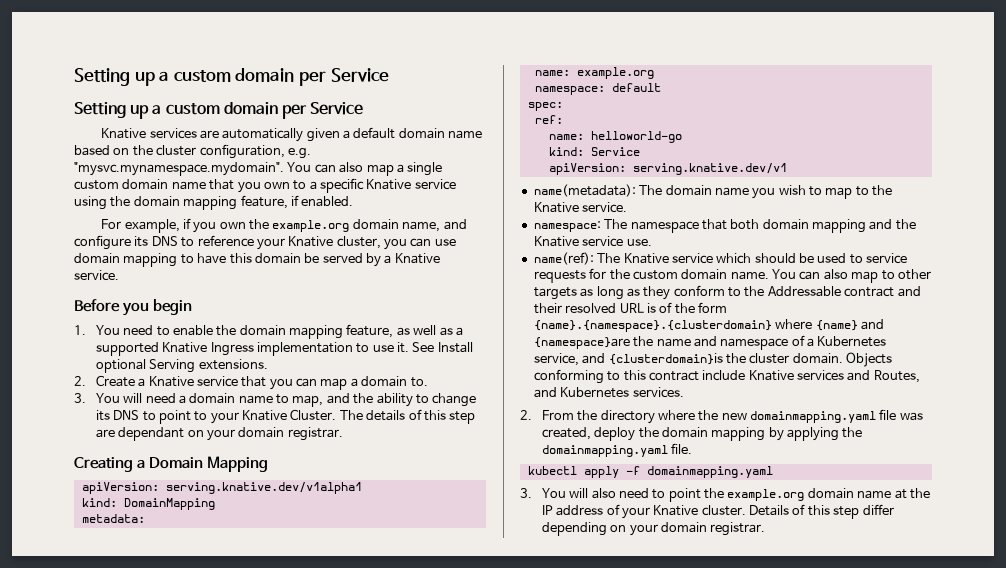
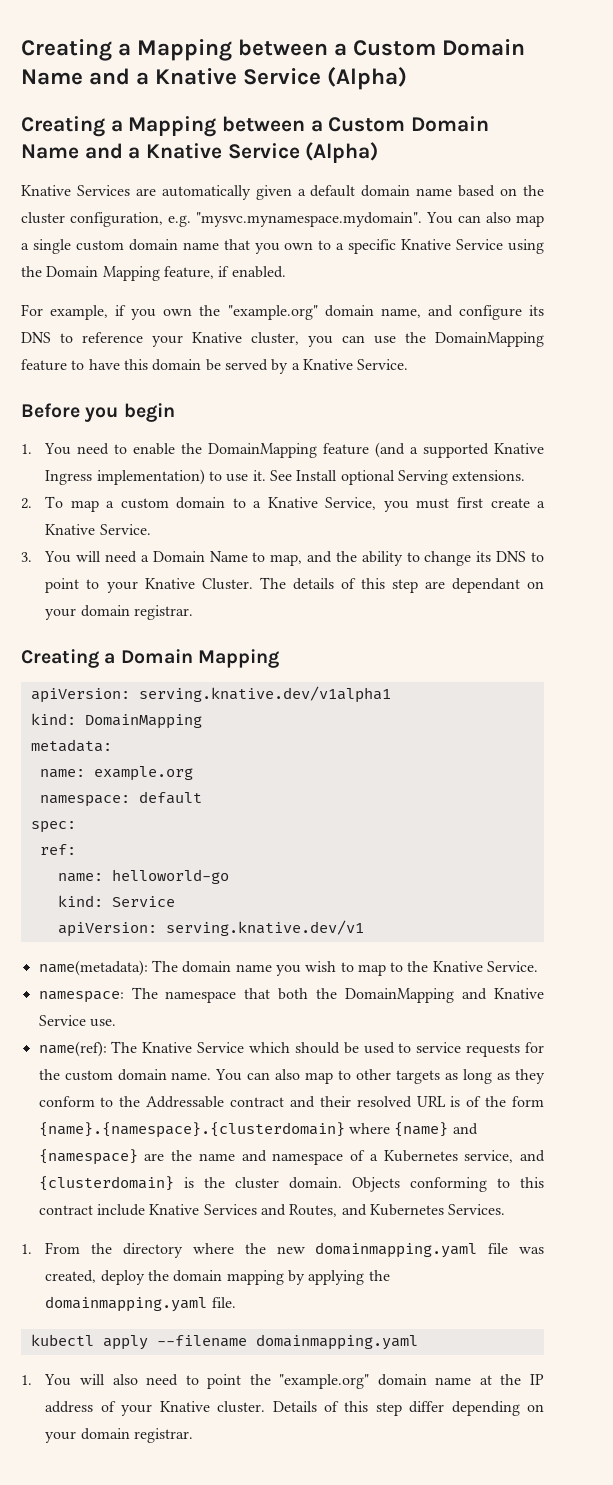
[74,68,389,86] [74,102,364,119] [101,128,197,139] Setting up a custom domain per Service // Setting up a custom domain per Service // Knative services -> [21,39,526,61] [21,67,408,90] [21,116,490,137] [21,142,379,163] [21,185,130,196] Creating a Mapping between a Custom Domain Name and a Knative Service (Alpha) // Creating a Mapping between a Custom Domain Name and a Knative Service (Alpha) // Knative Services
[414,179,456,190] service -> [456,239,504,250] Service
[133,196,238,210] domain mapping -> [46,266,160,281] Domain Mapping
[272,220,350,232] example.org -> [227,305,318,320] "example.org"
[74,253,178,267] domain mapping -> [405,332,544,347] [21,359,67,371] the DomainMapping feature
[74,270,119,281] service. -> [357,359,409,370] Service.
[239,324,453,339] domain mapping feature, as well as -> [208,442,406,458] DomainMapping feature (and
[256,342,353,356] implementation -> [96,469,205,485] implementation)
[95,375,428,390] Create a Knative service that you can map a domain to. -> [45,496,545,512] [45,524,151,535] To map a custom domain to a Knative Service, you must first create a Knative Service.
[189,393,273,404] domain name -> [152,551,248,562] Domain Name
[582,202,628,213] service. -> [487,961,539,972] Service.
[762,219,916,233] [533,236,624,247] domain mapping and the Knative service -> [316,988,544,1003] [38,1015,86,1026] the DomainMapping and Knative Service
[671,253,713,264] service -> [197,1042,245,1053] Service
[533,337,630,349] {namespace}are -> [38,1149,165,1165] {namespace} are
[608,353,723,365] {clusterdomain}is -> [38,1176,194,1191] {clusterdomain} is
[797,370,844,381] services -> [203,1204,257,1215] Services
[632,387,684,398] [520,410,532,420] services. // 2. -> [448,1204,506,1215] [21,1244,32,1254] Services. // 1.
[625,466,640,475] -f -> [156,1335,247,1347] --filename
[520,488,532,498] 3. -> [21,1375,32,1385] 1.
[727,489,805,501] example.org -> [279,1374,370,1389] "example.org"

